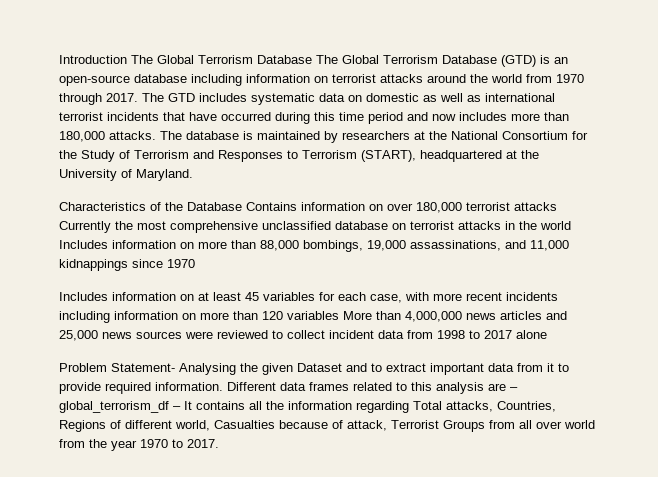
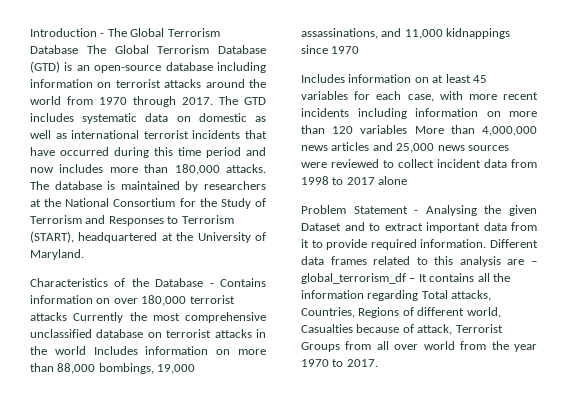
(127, 59) none -> [100,33,105,37] -
(242, 206) none -> [209,283,214,287] -
[111,363,175,372] Statement- -> [353,206,419,214] Statement -

